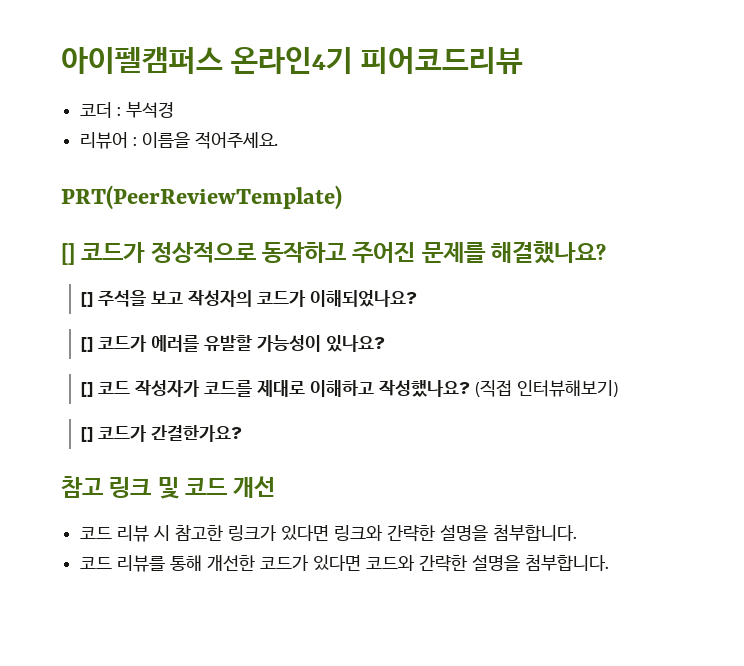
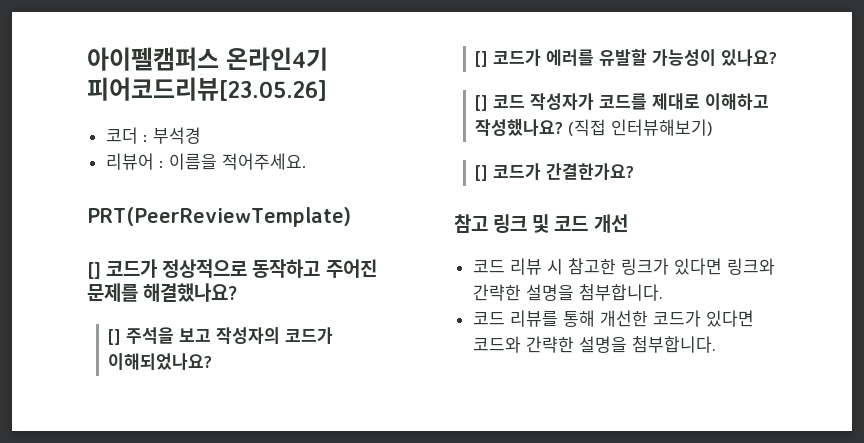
[360,47,523,74] 피어코드리뷰 -> [87,77,327,101] 피어코드리뷰[23.05.26]

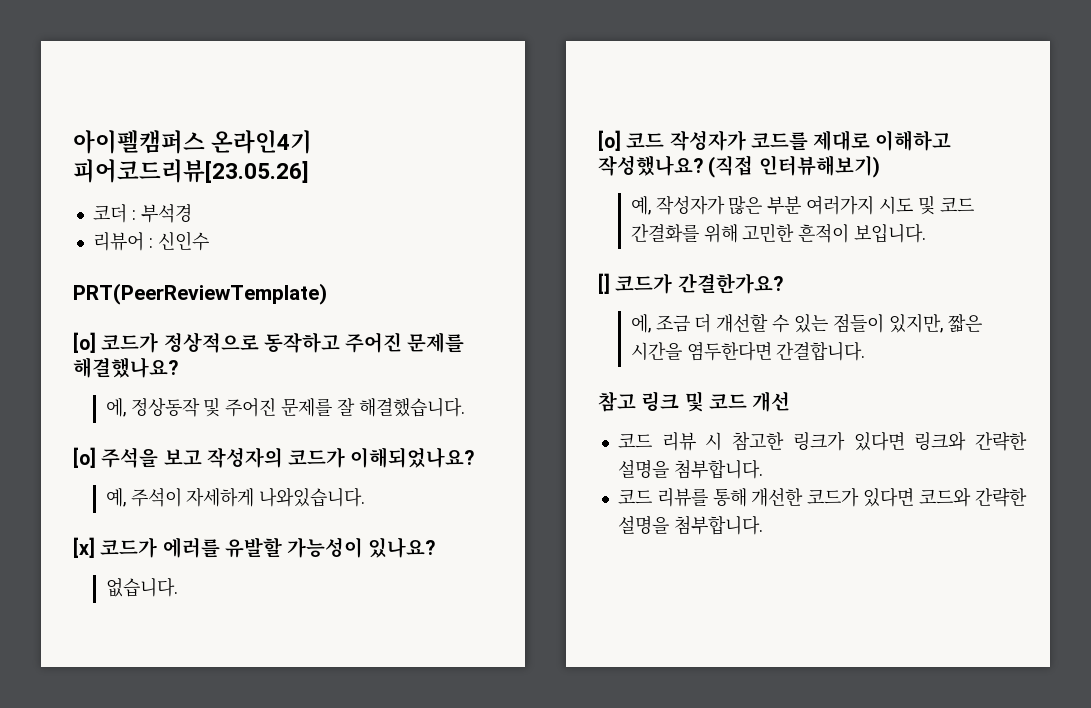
[168,153,306,170] 이름을 적어주세요. -> [157,231,209,251] 신인수
[87,262,101,279] [] -> [73,332,96,353] [o]
[107,329,121,345] [] -> [105,397,465,417] [73,447,96,468] 에, 정상동작 및 주어진 문제를 잘 해결했습니다. // [o]
[474,51,488,67] [] -> [105,487,366,507] [73,537,95,558] 예, 주석이 자세하게 나와있습니다. // [x]
[474,95,488,111] [] -> [105,577,178,597] [598,130,621,151] 없습니다. // [o]
[474,163,634,181] [] 코드가 간결한가요? -> [630,195,974,215] [630,223,927,243] [598,273,783,294] [630,313,982,333] [630,341,866,361] 예, 작성자가 많은 부분 여러가지 시도 및 코드 간결화를 위해 고민한 흔적이 보입니다. // [] 코드가 간결한가요? // 에, 조금 더 개선할 수 있는 점들이 있지만, 짧은 시간을 염두한다면 간결합니다.

